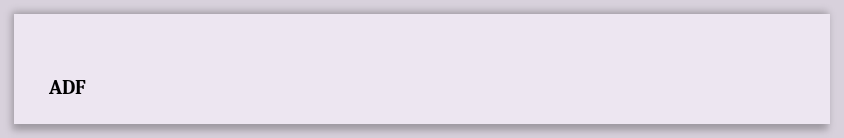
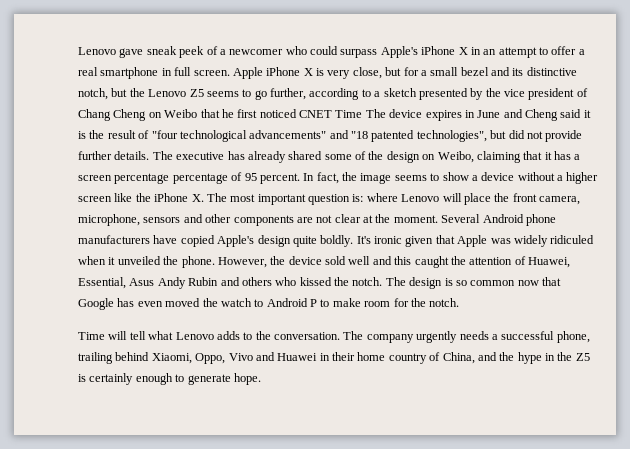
[48,80,86,94] ADF -> [78,46,585,58] [78,67,577,79] [78,88,588,100] [78,109,591,121] [78,130,583,142] [78,151,581,163] [78,172,599,184] [78,193,580,205] [78,214,556,226] [78,235,595,247] [78,256,570,268] [78,277,561,289] [78,298,460,310] [78,331,590,343] [78,352,590,364] [78,373,261,385] Lenovo gave sneak peek of a newcomer who could surpass Apple's iPhone X in an attempt to offer a real smartphone in full screen. Apple iPhone X is very close, but for a small bezel and its distinctive notch, but the Lenovo Z5 seems to go further, according to a sketch presented by the vice president of Chang Cheng on Weibo that he first noticed CNET Time The device expires in June and Cheng said it is the result of "four technological advancements" and "18 patented technologies", but did not provide further details. The executive has already shared some of the design on Weibo, claiming that it has a screen percentage percentage of 95 percent. In fact, the image seems to show a device without a higher screen like the iPhone X. The most important question is: where Lenovo will place the front camera, microphone, sensors and other components are not clear at the moment. Several Android phone manufacturers have copied Apple's design quite boldly. It's ironic given that Apple was widely ridiculed when it unveiled the phone. However, the device sold well and this caught the attention of Huawei, Essential, Asus Andy Rubin and others who kissed the notch. The design is so common now that Google has even moved the watch to Android P to make room for the notch. // Time will tell what Lenovo adds to the conversation. The company urgently needs a successful phone, trailing behind Xiaomi, Oppo, Vivo and Huawei in their home country of China, and the hype in the Z5 is certainly enough to generate hope.

